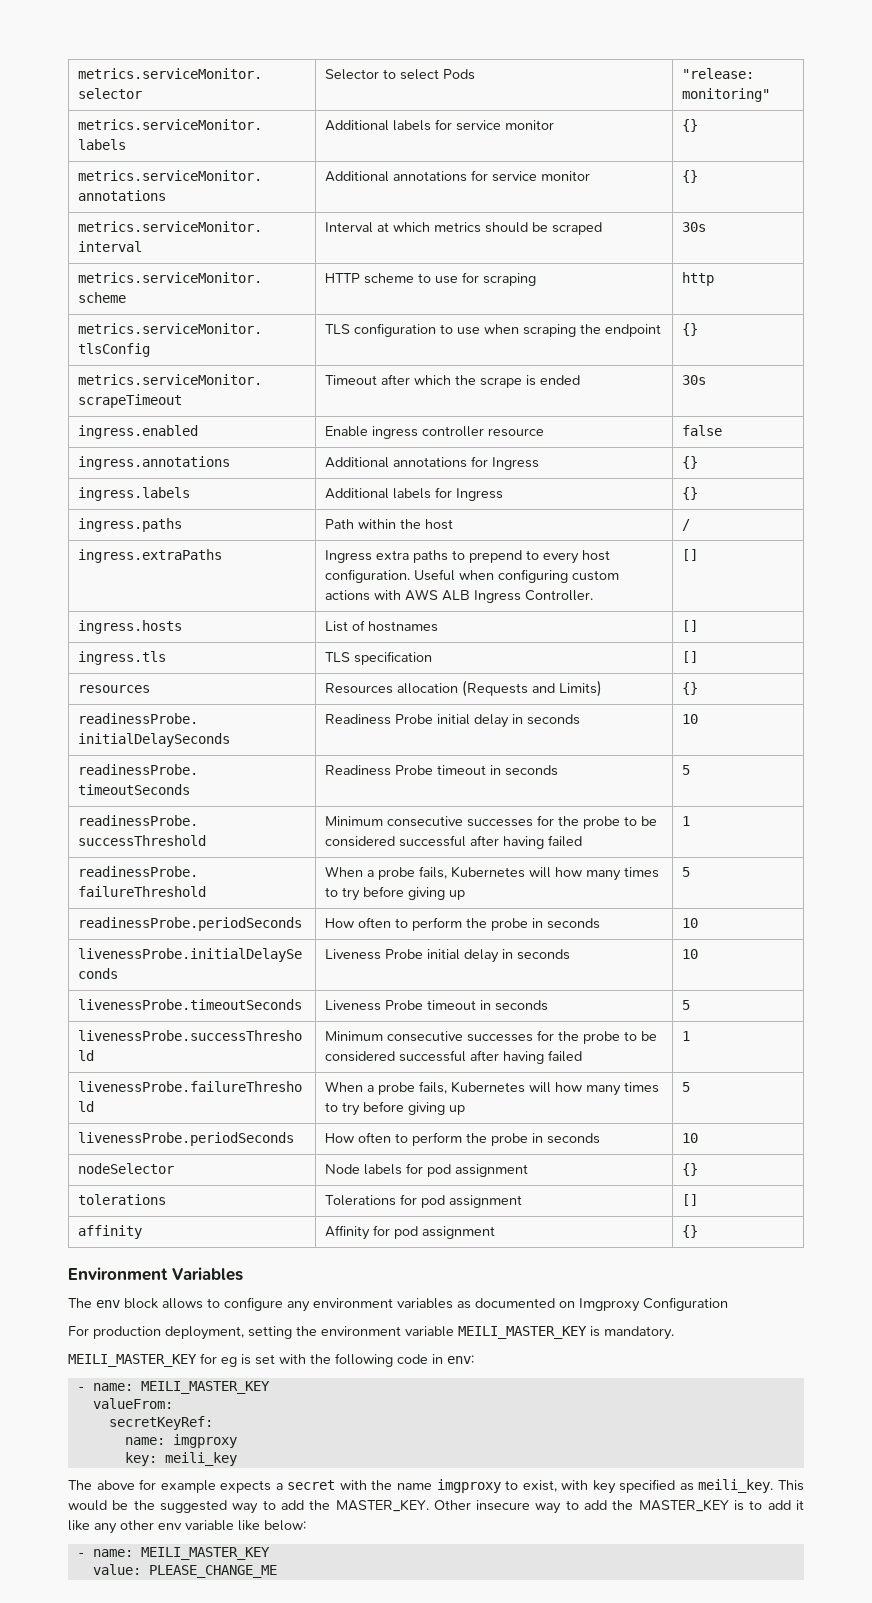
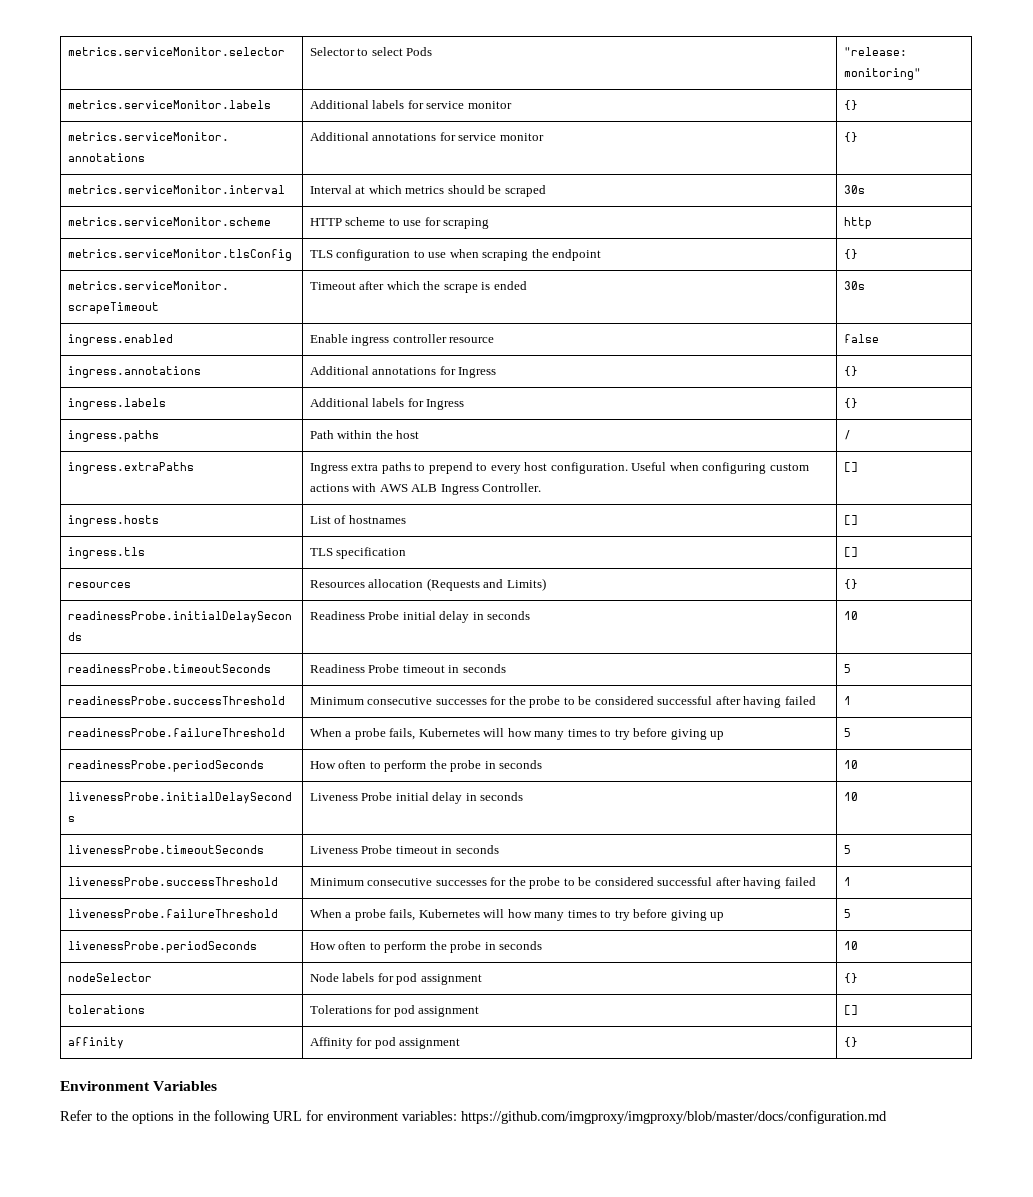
[68,1297,728,1312] [68,1326,674,1340] [68,1353,474,1367] [76,1381,270,1394] [92,1398,173,1409] [108,1416,213,1430] [124,1434,237,1448] [124,1452,237,1466] [68,1479,804,1494] [68,1499,804,1514] [68,1520,306,1534] [76,1547,270,1560] [92,1564,277,1578] The env block allows to configure any environment variables as documented on Imgproxy Configuration // For production deployment, setting the environment variable MEILI_MASTER_KEY is mandatory. // MEILI_MASTER_KEY for eg is set with the following code in env: // - name: MEILI_MASTER_KEY // valueFrom: // secretKeyRef: // name: imgproxy // key: meili_key // The above for example expects a secret with the name imgproxy to exist, with key specified as meili_key. This would be the suggested way to add the MASTER_KEY. Other insecure way to add the MASTER_KEY is to add it like any other env variable like below: // - name: MEILI_MASTER_KEY // value: PLEASE_CHANGE_ME -> [60,1110,887,1124] Refer to the options in the following URL for environment variables: https://github.com/imgproxy/imgproxy/blob/master/docs/configuration.md

